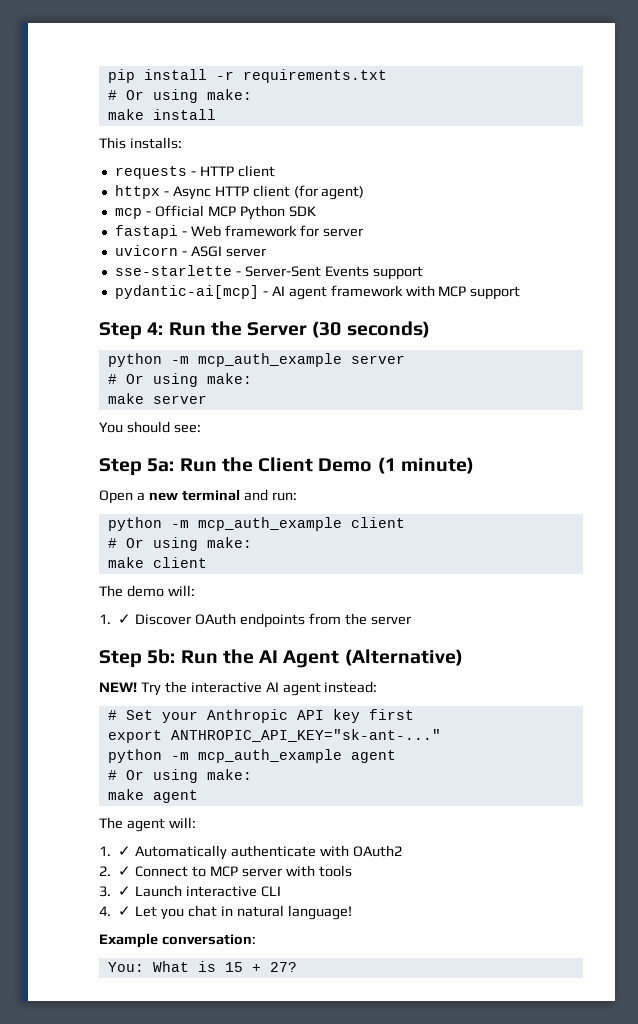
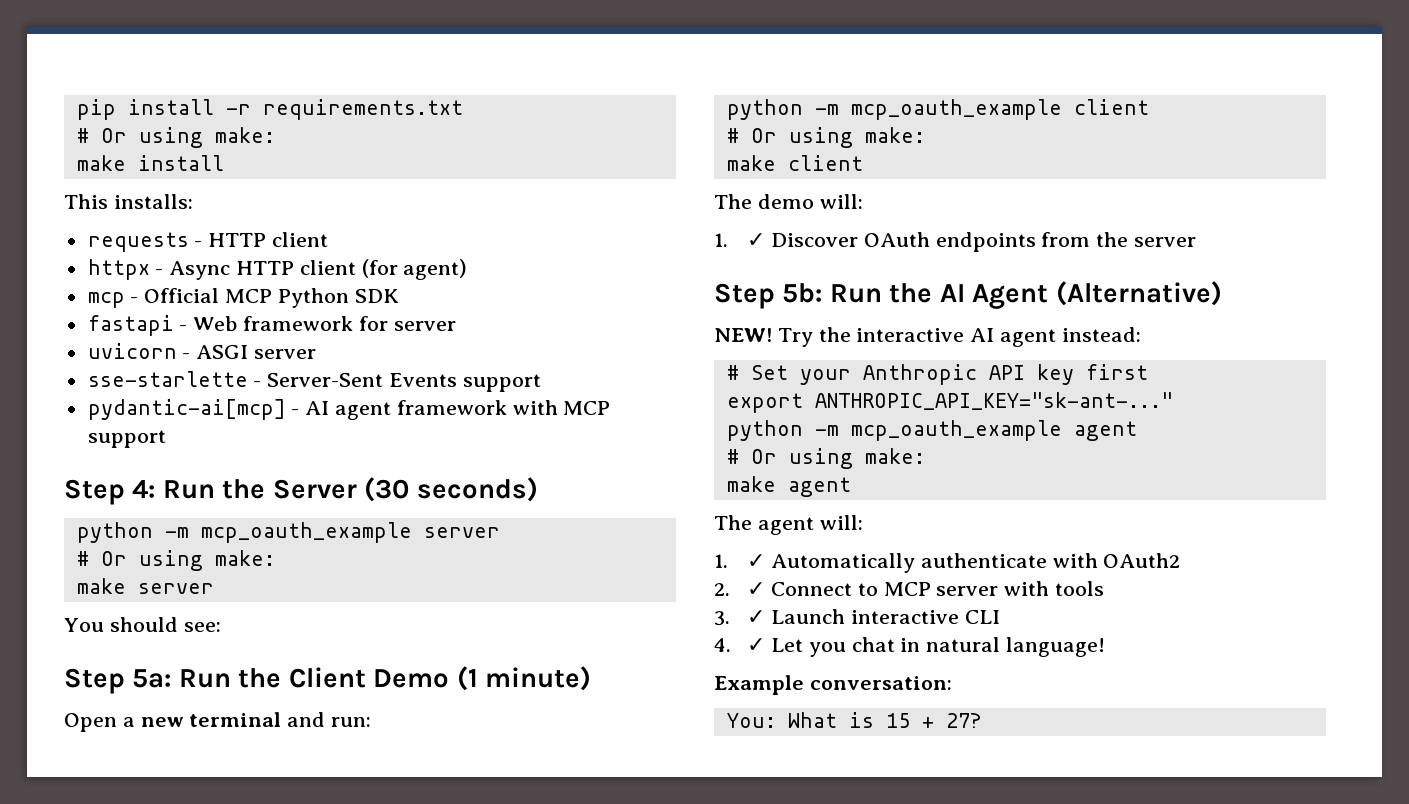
[197,353,342,367] mcp_auth_example -> [200,522,412,543] mcp_oauth_example
[197,517,342,531] mcp_auth_example -> [850,99,1062,120] mcp_oauth_example
[197,749,342,763] mcp_auth_example -> [850,420,1062,441] mcp_oauth_example

